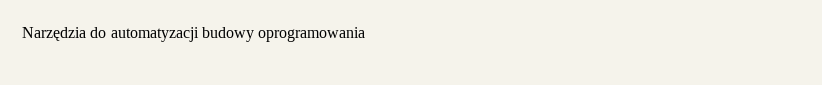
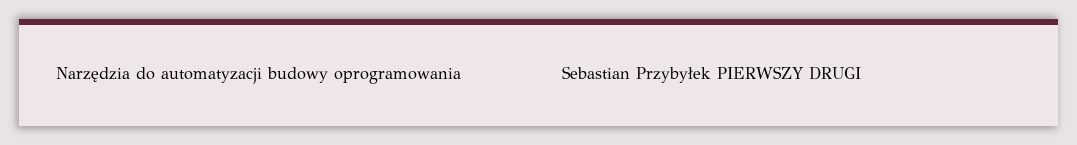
(366, 34) none -> [562,66,861,83] Sebastian Przybyłek PIERWSZY DRUGI

